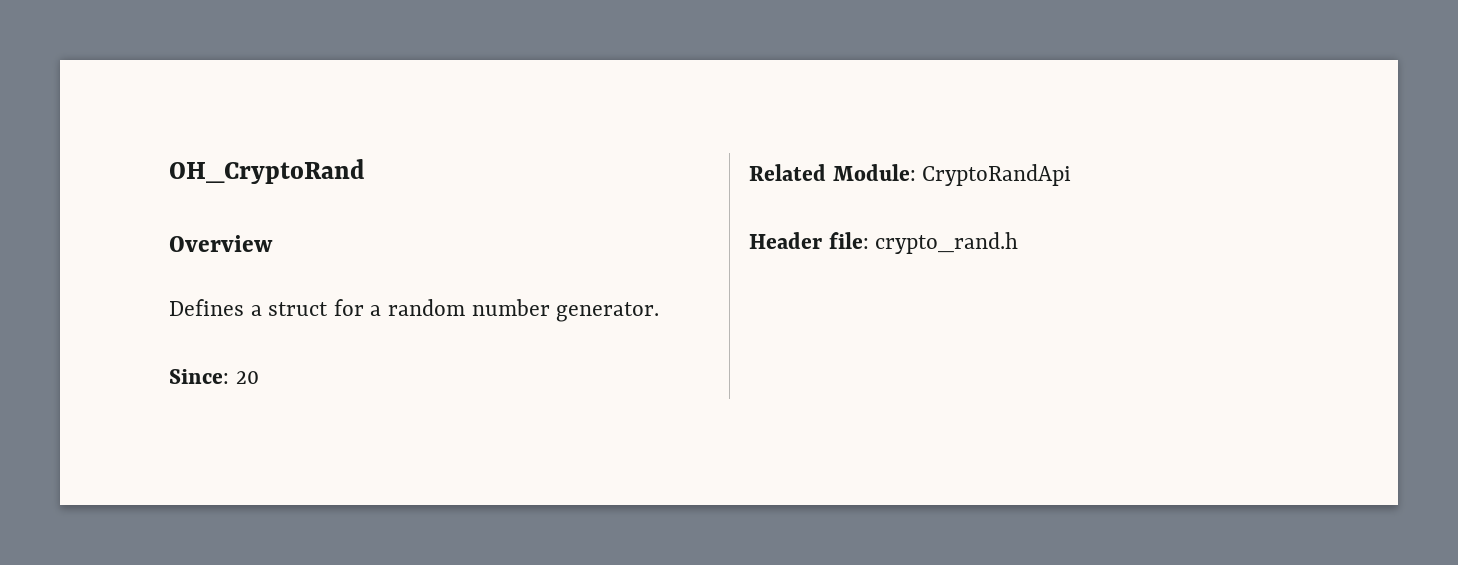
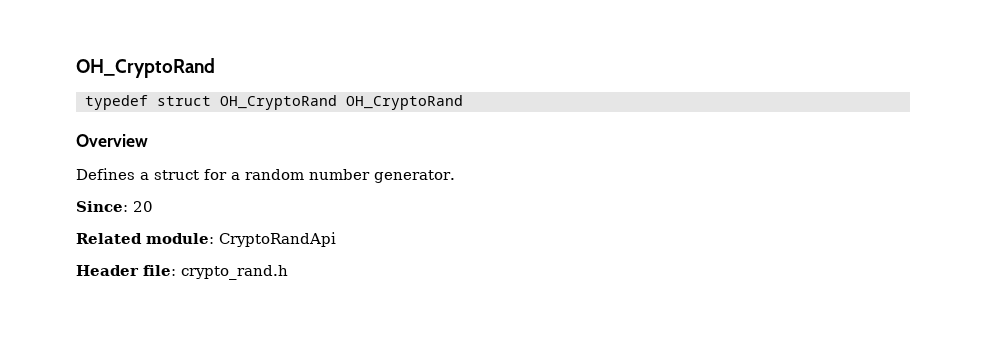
[169,159,365,184] OH_CryptoRand -> [76,58,215,78] [84,95,463,110] OH_CryptoRand // typedef struct OH_CryptoRand OH_CryptoRand
[832,164,916,181] Module: -> [146,233,214,244] module:

